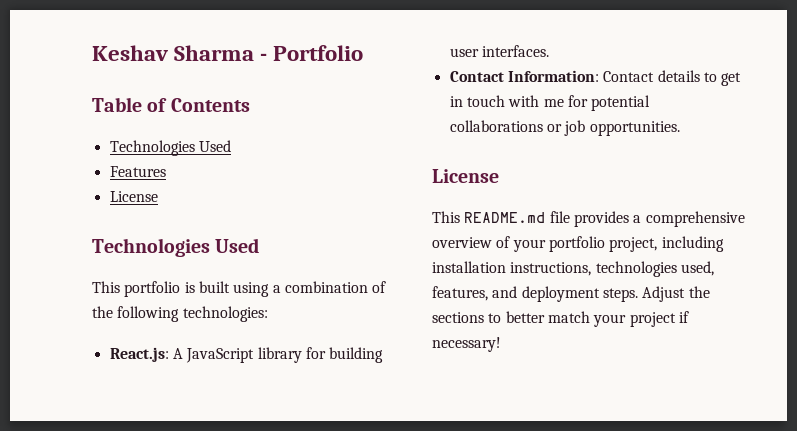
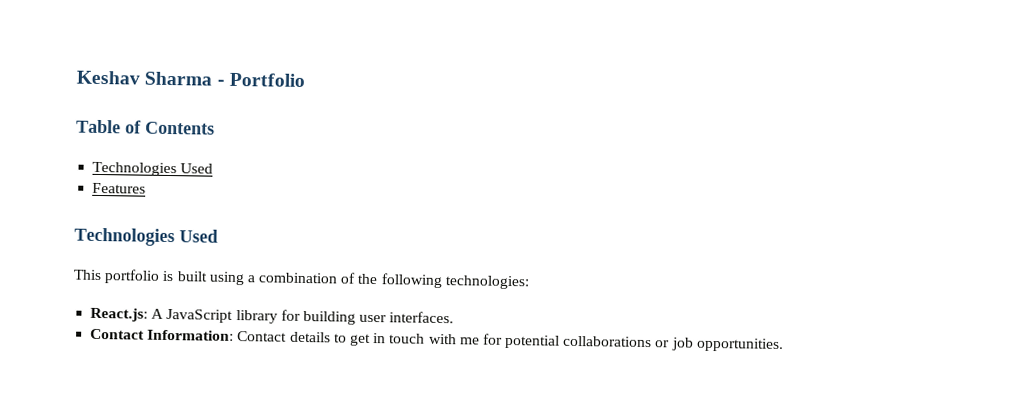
[109,191,158,202] // License -> (147, 188) none
[432,169,499,183] [432,211,745,227] [432,236,724,252] [432,261,714,277] [432,286,710,302] [432,311,689,327] [432,337,501,352] // License // This README.md file provides a comprehensive overview of your portfolio project, including installation instructions, technologies used, features, and deployment steps. Adjust the sections to better match your project if necessary! -> (784, 345) none

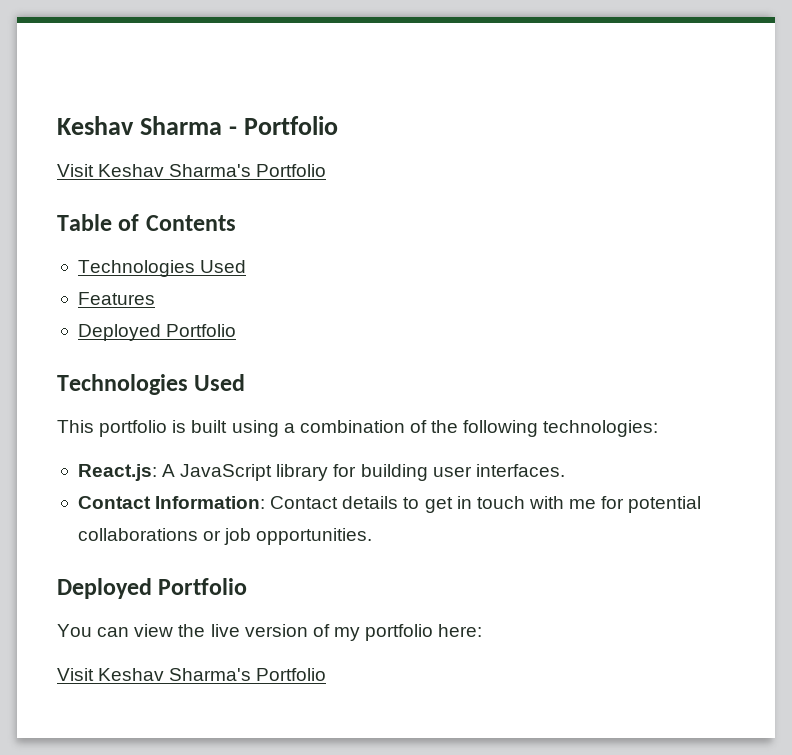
(305, 79) none -> [57,164,327,177] // Visit Keshav Sharma's Portfolio
(147, 188) none -> [77,324,237,341] // Deployed Portfolio
(784, 345) none -> [57,578,248,599] [57,624,483,641] [57,668,327,681] // Deployed Portfolio // You can view the live version of my portfolio here: // Visit Keshav Sharma's Portfolio

